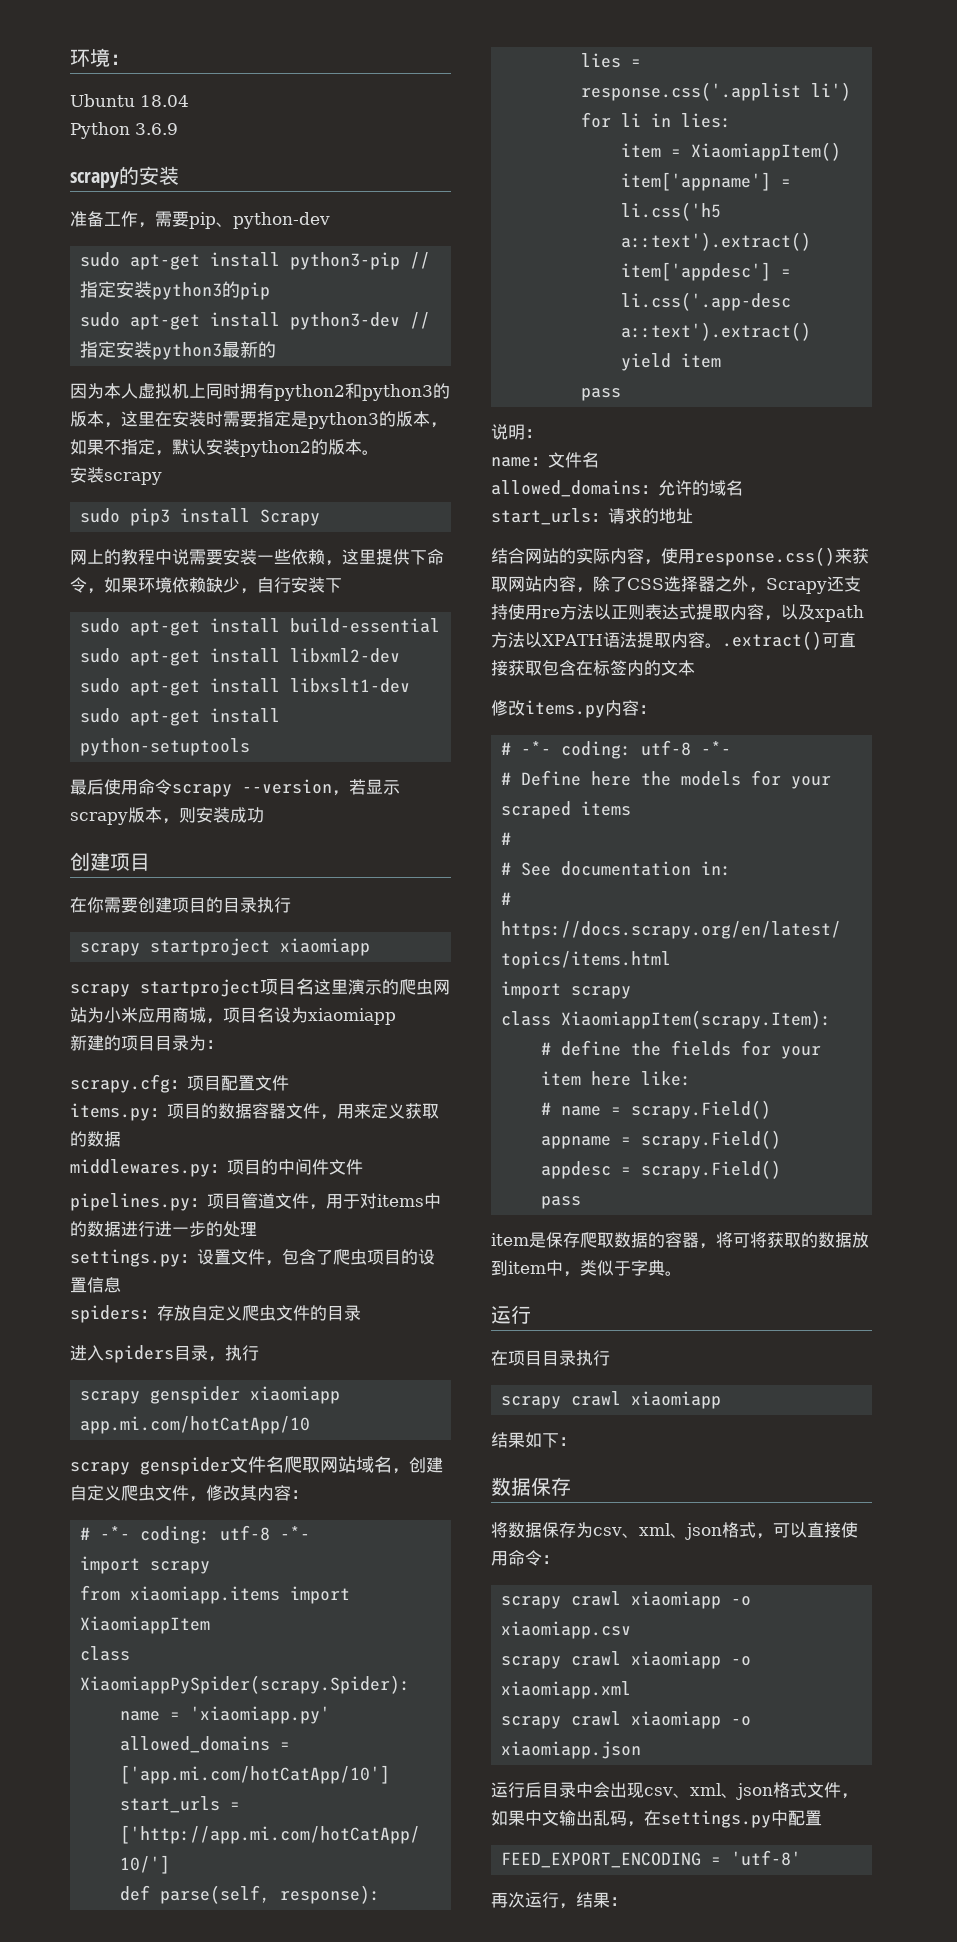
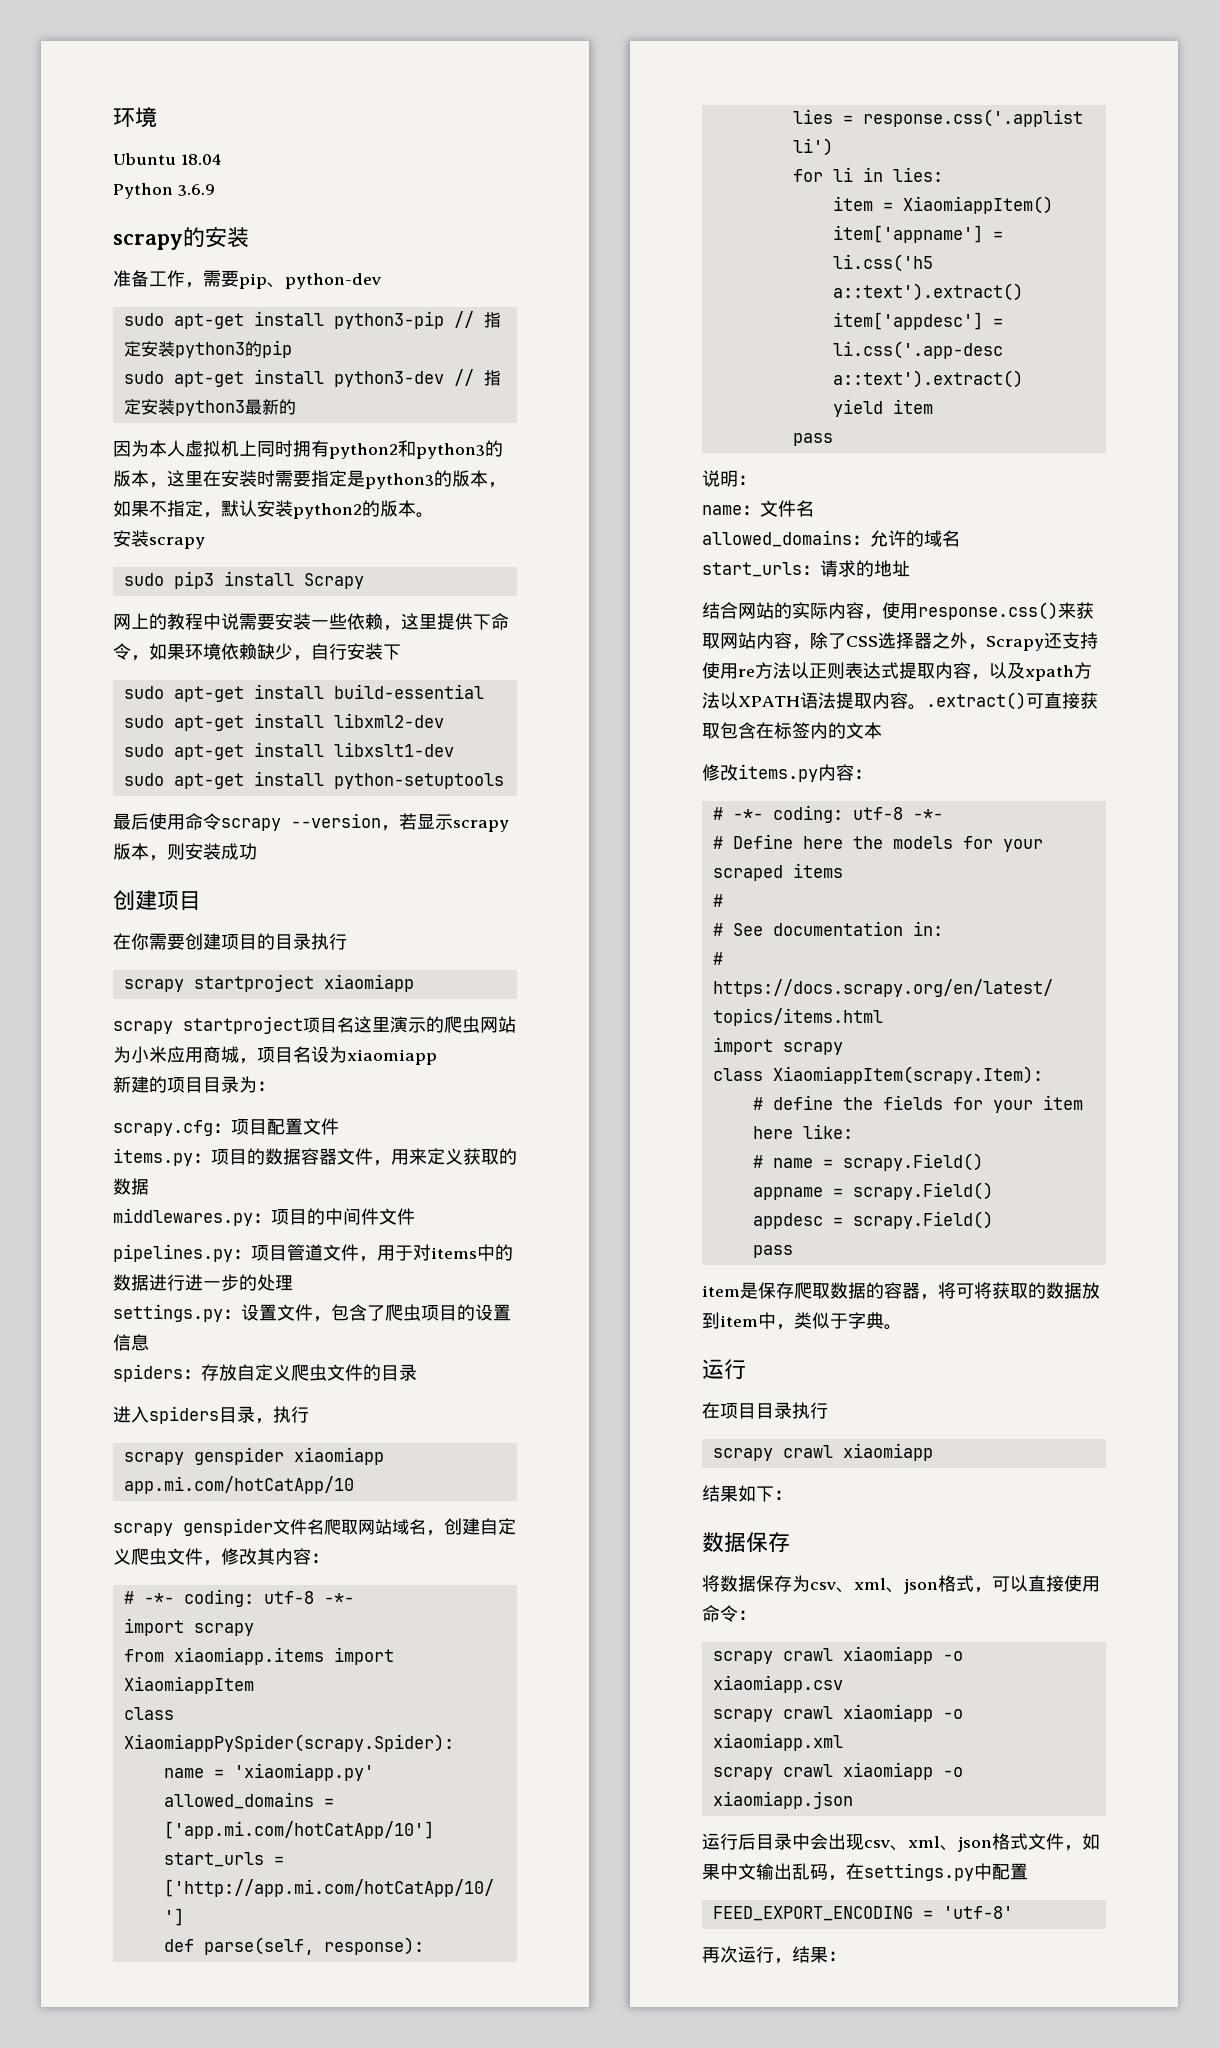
[70,48,130,67] 环境： -> [113,107,157,128] 环境

